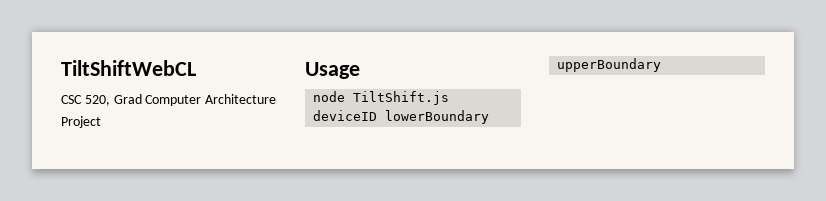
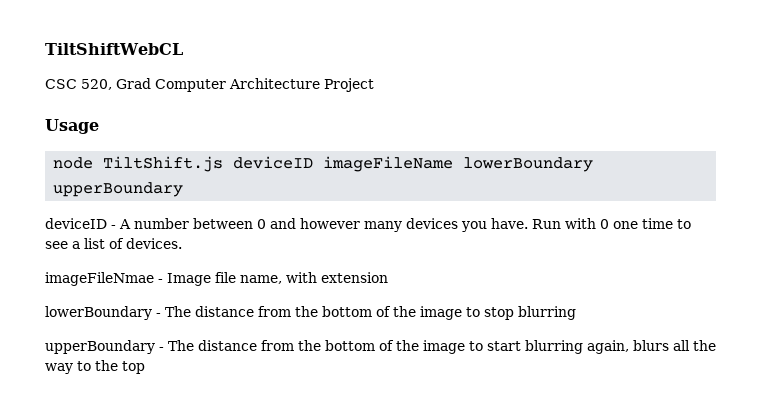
(378, 115) none -> [323,156,454,172] imageFileName
(662, 65) none -> [45,218,691,232] [45,238,182,249] [45,272,388,286] [45,306,576,320] [45,340,716,354] [45,360,145,374] // deviceID - A number between 0 and however many devices you have. Run with 0 one time to see a list of devices. // imageFileNmae - Image file name, with extension // lowerBoundary - The distance from the bottom of the image to stop blurring // upperBoundary - The distance from the bottom of the image to start blurring again, blurs all the way to the top

